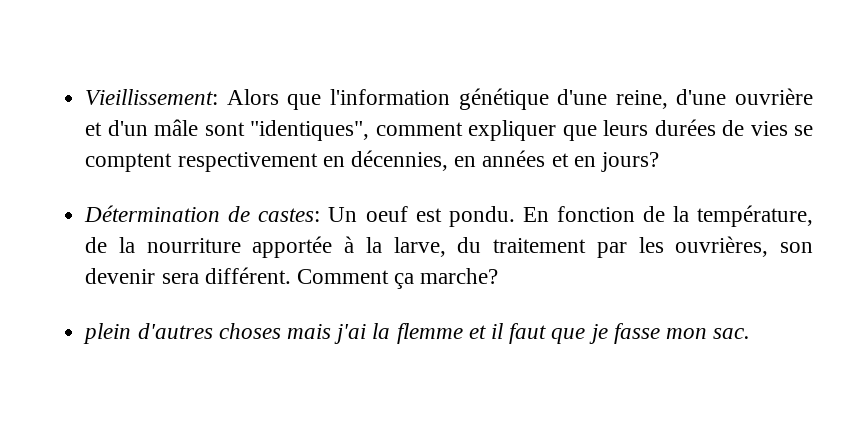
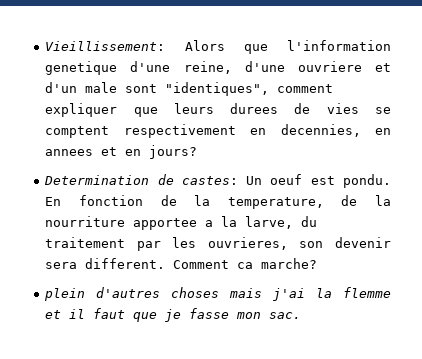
[458,88,549,110] génétique -> [45,61,118,75] genetique
[734,88,813,105] ouvrière -> [297,61,362,72] ouvriere
[154,119,199,136] mâle -> [85,82,118,93] male
[654,119,716,136] durées -> [230,103,279,114] durees
[350,150,546,171] décennies, en années -> [280,124,391,137] [45,149,94,156] decennies, en annees
[84,205,221,222] Détermination -> [44,175,150,185] Determination
[696,205,813,227] température, -> [227,197,324,209] temperature,
[252,236,355,258] apportée à -> [133,218,214,230] apportee a
[675,236,769,257] ouvrières, -> [207,237,288,250] ouvrieres,
[204,267,415,289] différent. Comment ça -> [85,258,254,269] different. Comment ca

